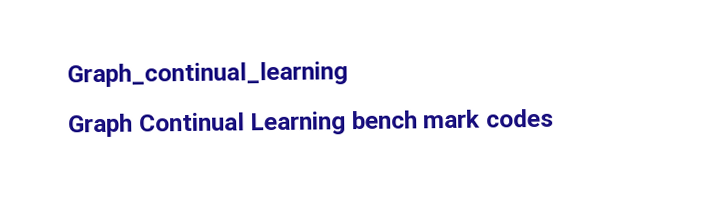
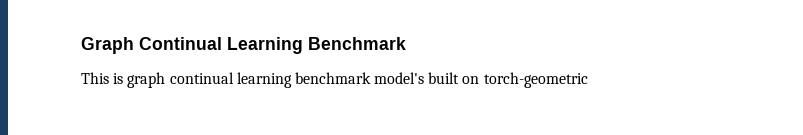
[67,61,348,88] Graph_continual_learning // -> (81, 45) none
[351,108,555,130] bench mark codes -> [308,37,406,50] [81,72,588,88] Benchmark // This is graph continual learning benchmark model's built on torch-geometric

